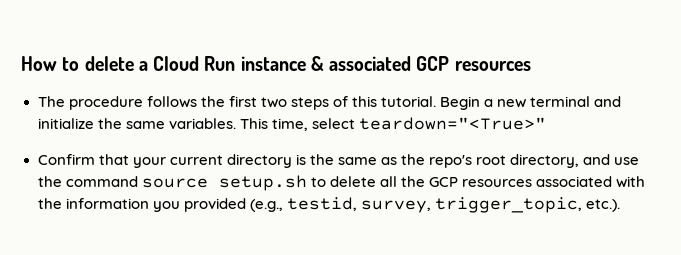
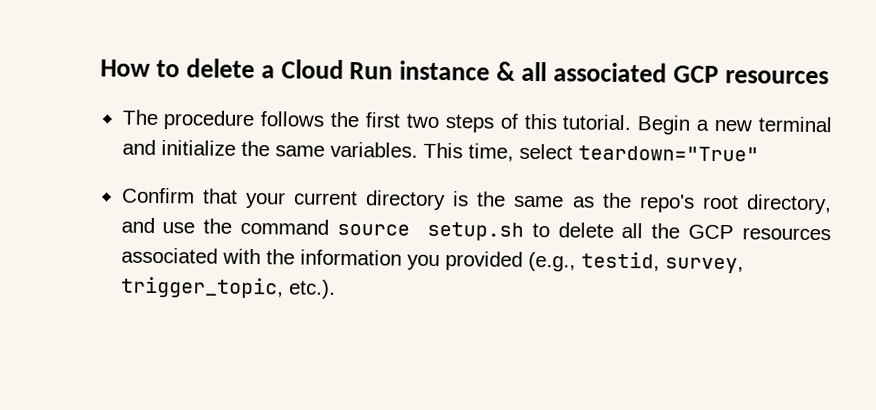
(324, 63) none -> [521,61,548,82] all
[358,117,546,130] teardown="<True>" -> [577,145,759,162] teardown="True"

